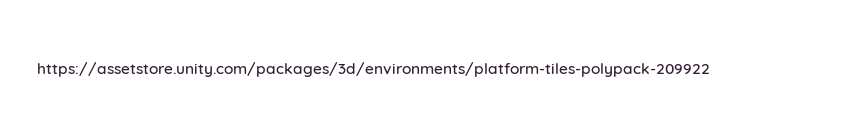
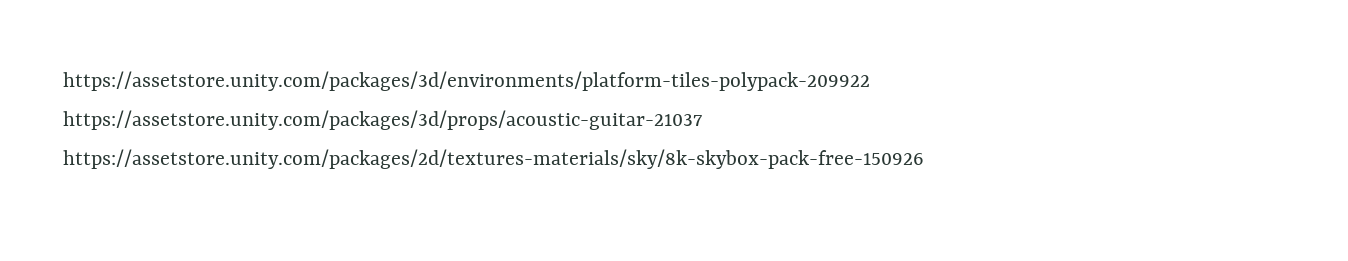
(710, 69) none -> [63,110,702,130] [63,149,924,169] https://assetstore.unity.com/packages/3d/props/acoustic-guitar-21037 https://assetstore.unity.com/packages/2d/textures-materials/sky/8k-skybox-pack-free-150926

